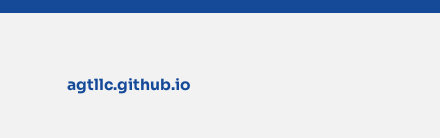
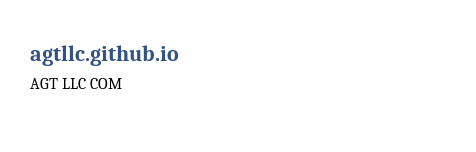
(191, 86) none -> [30,78,123,89] // AGT LLC COM

